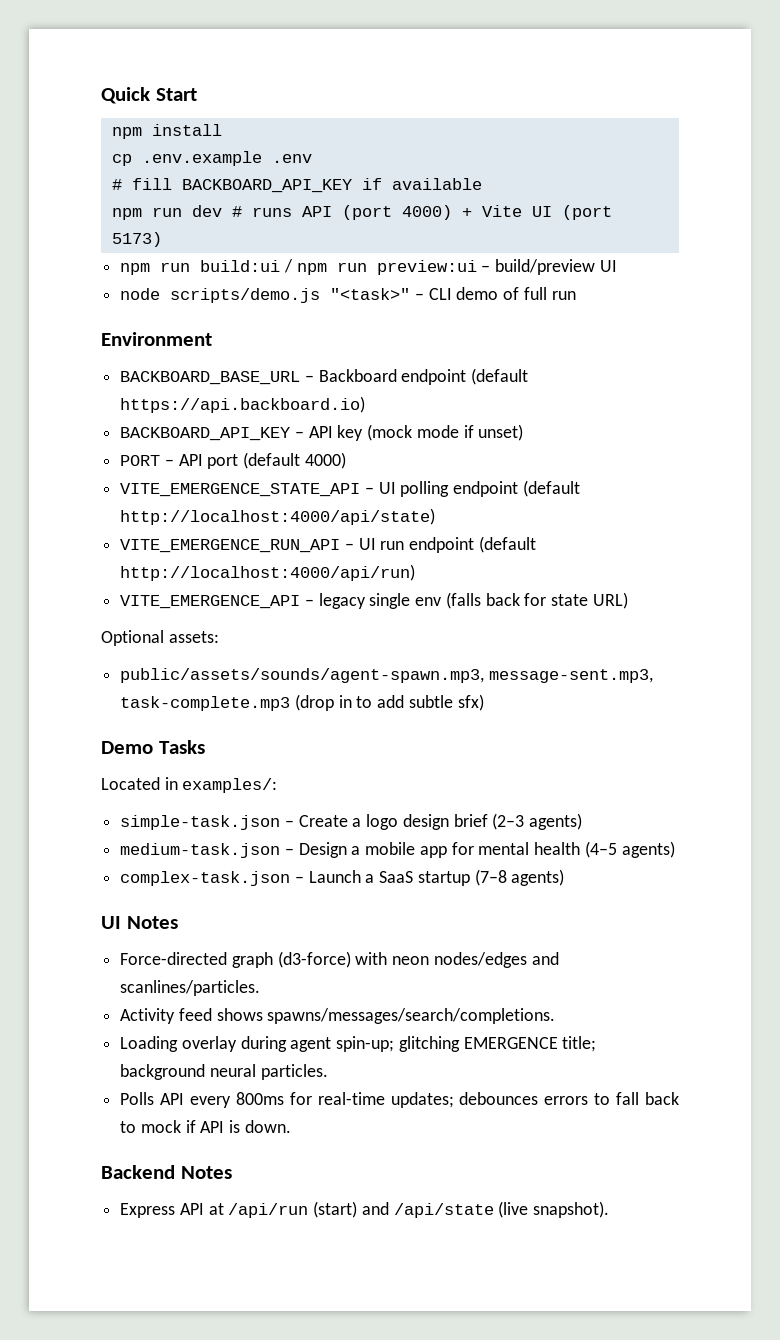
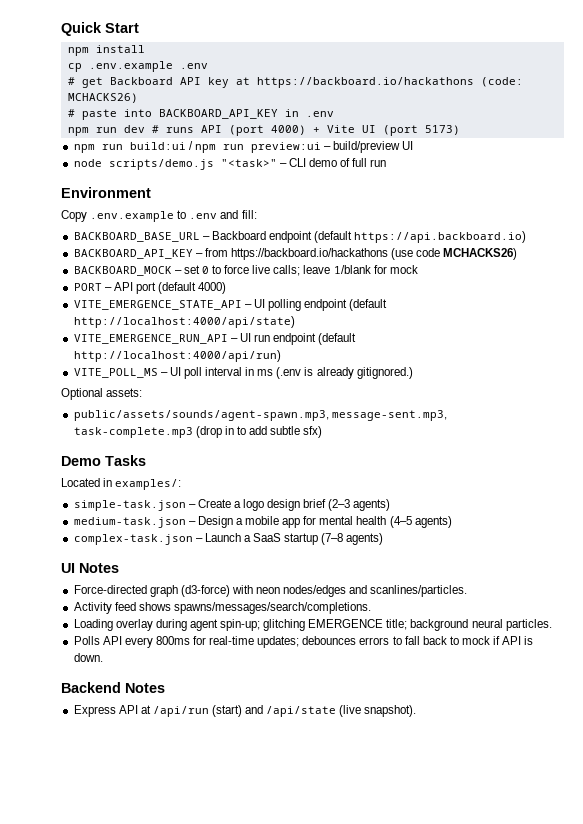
[131,178,482,193] fill BACKBOARD_API_KEY if available -> [81,77,523,88] [67,93,138,103] [67,109,334,120] get Backboard API key at https://backboard.io/hackathons (code: MCHACKS26) // # paste into BACKBOARD_API_KEY in .env
(212, 339) none -> [61,210,257,222] // Copy .env.example to .env and fill:
[308,424,524,441] API key (mock mode if unset) -> [204,248,518,260] [73,265,418,276] from https://backboard.io/hackathons (use code MCHACKS26) // BACKBOARD_MOCK – set 0 to force live calls; leave 1/blank for mock
[120,592,628,609] VITE_EMERGENCE_API – legacy single env (falls back for state URL) -> [73,367,413,379] VITE_POLL_MS – UI poll interval in ms (.env is already gitignored.)

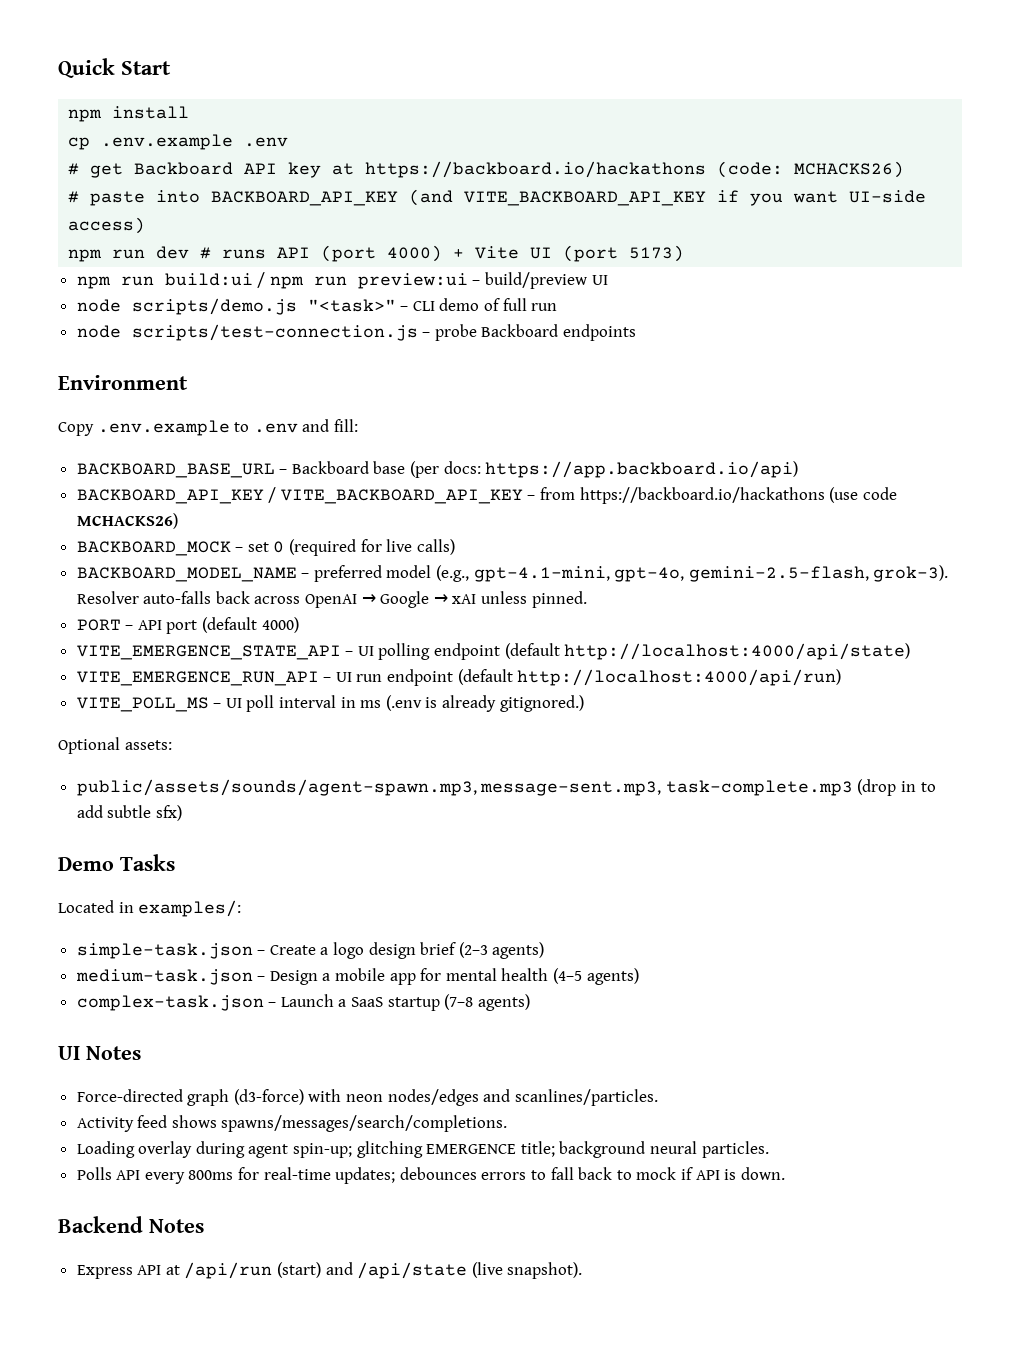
[284,109,334,117] in .env -> [409,189,927,206] [68,217,146,234] (and VITE_BACKBOARD_API_KEY if you want UI-side access)
(387, 163) none -> [76,324,637,341] // node scripts/test-connection.js – probe Backboard endpoints
[268,231,527,243] [73,249,193,259] endpoint (default https://api.backboard.io) // BACKBOARD_API_KEY -> [373,461,799,478] [76,487,523,504] base (per docs: https://app.backboard.io/api) // BACKBOARD_API_KEY / VITE_BACKBOARD_API_KEY
[212,265,418,276] to force live calls; leave 1/blank for mock -> [289,539,455,556] [76,565,949,582] [76,591,587,608] (required for live calls) // BACKBOARD_MODEL_NAME – preferred model (e.g., gpt-4.1-mini, gpt-4o, gemini-2.5-flash, grok-3). Resolver auto-falls back across OpenAI → Google → xAI unless pinned.

